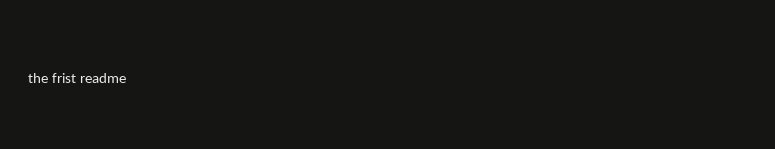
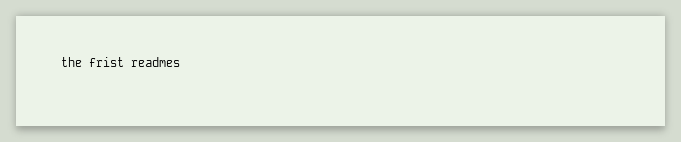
[79,73,126,83] readme -> [131,57,180,67] readmes

